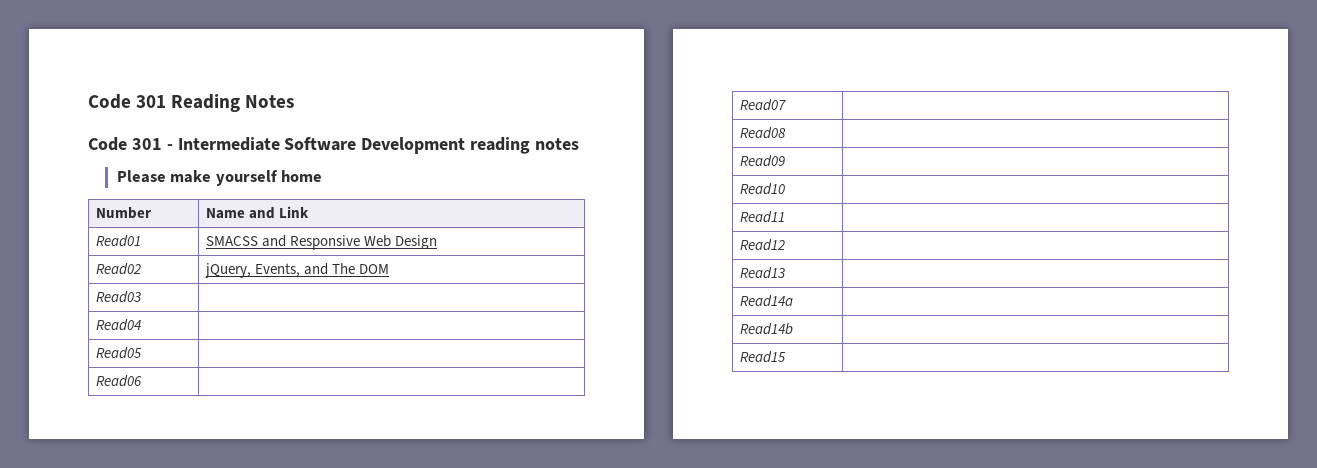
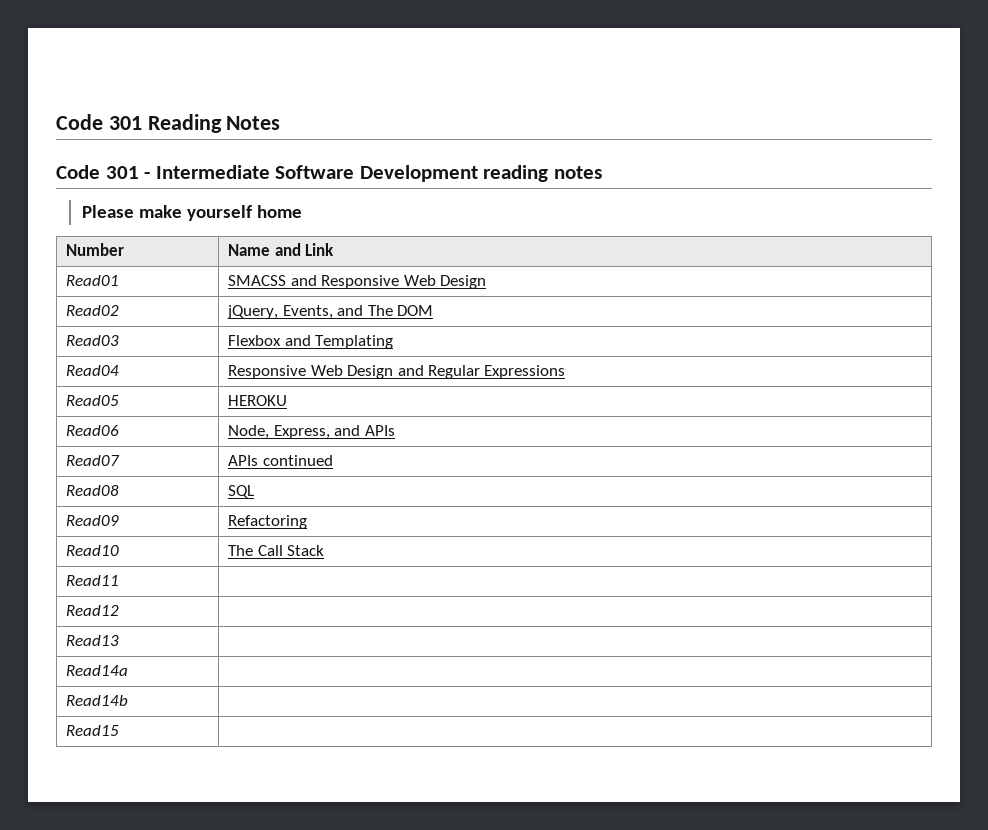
[96,319,142,331] // Read04 | -> [228,335,394,349] [66,365,120,376] [228,365,566,379] Flexbox and Templating // Read04 | Responsive Web Design and Regular Expressions
(143, 353) none -> [228,395,288,406] HEROKU
(143, 381) none -> [228,425,395,439] Node, Express, and APIs
(787, 105) none -> [228,455,333,466] APIs continued
(787, 133) none -> [228,485,255,498] SQL
(786, 161) none -> [228,515,308,529] Refactoring
(786, 189) none -> [228,545,325,556] The Call Stack

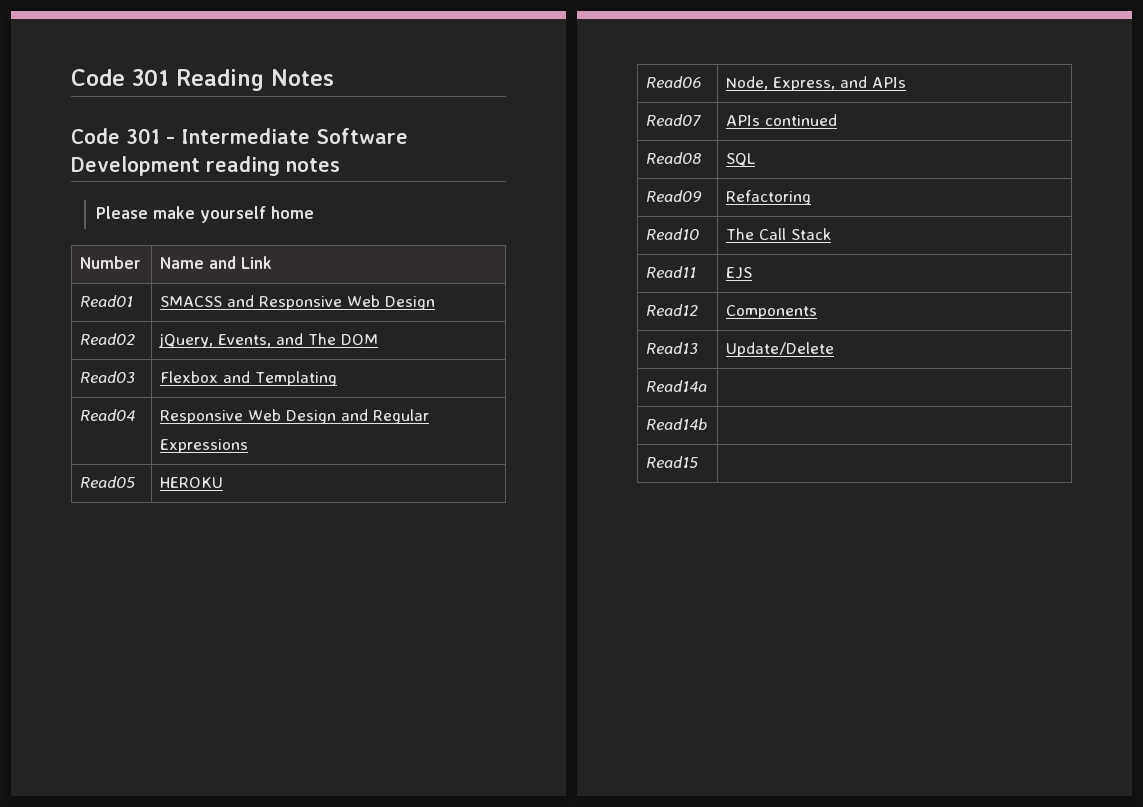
(120, 580) none -> [726,267,753,279] EJS
(120, 610) none -> [726,305,818,319] Components
(120, 640) none -> [726,342,835,357] Update/Delete

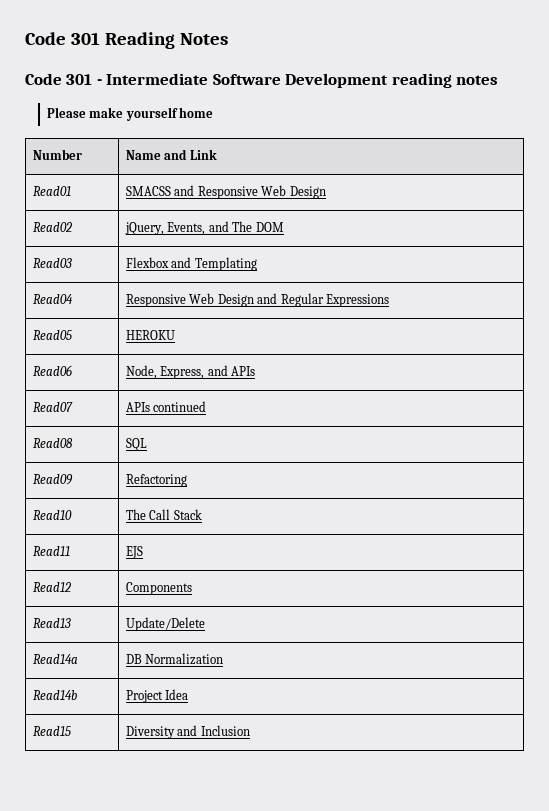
(708, 386) none -> [125,653,224,665] DB Normalization
(708, 424) none -> [125,689,189,703] Project Idea
(699, 462) none -> [125,725,250,739] Diversity and Inclusion

